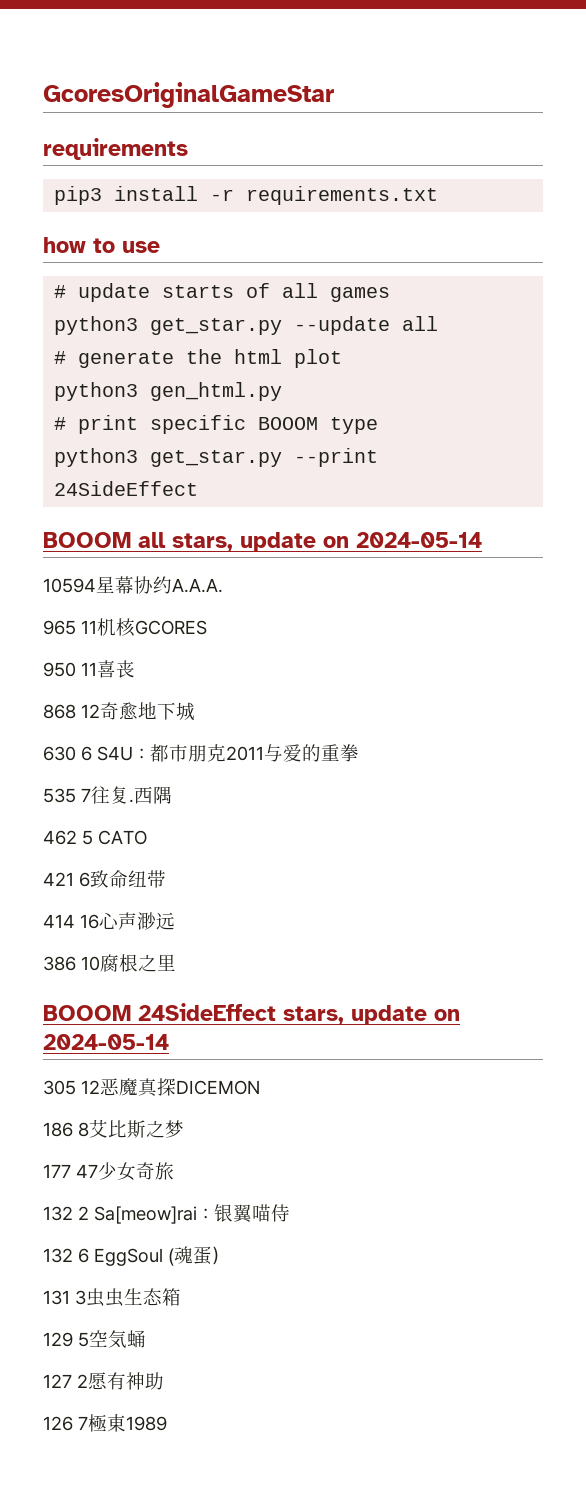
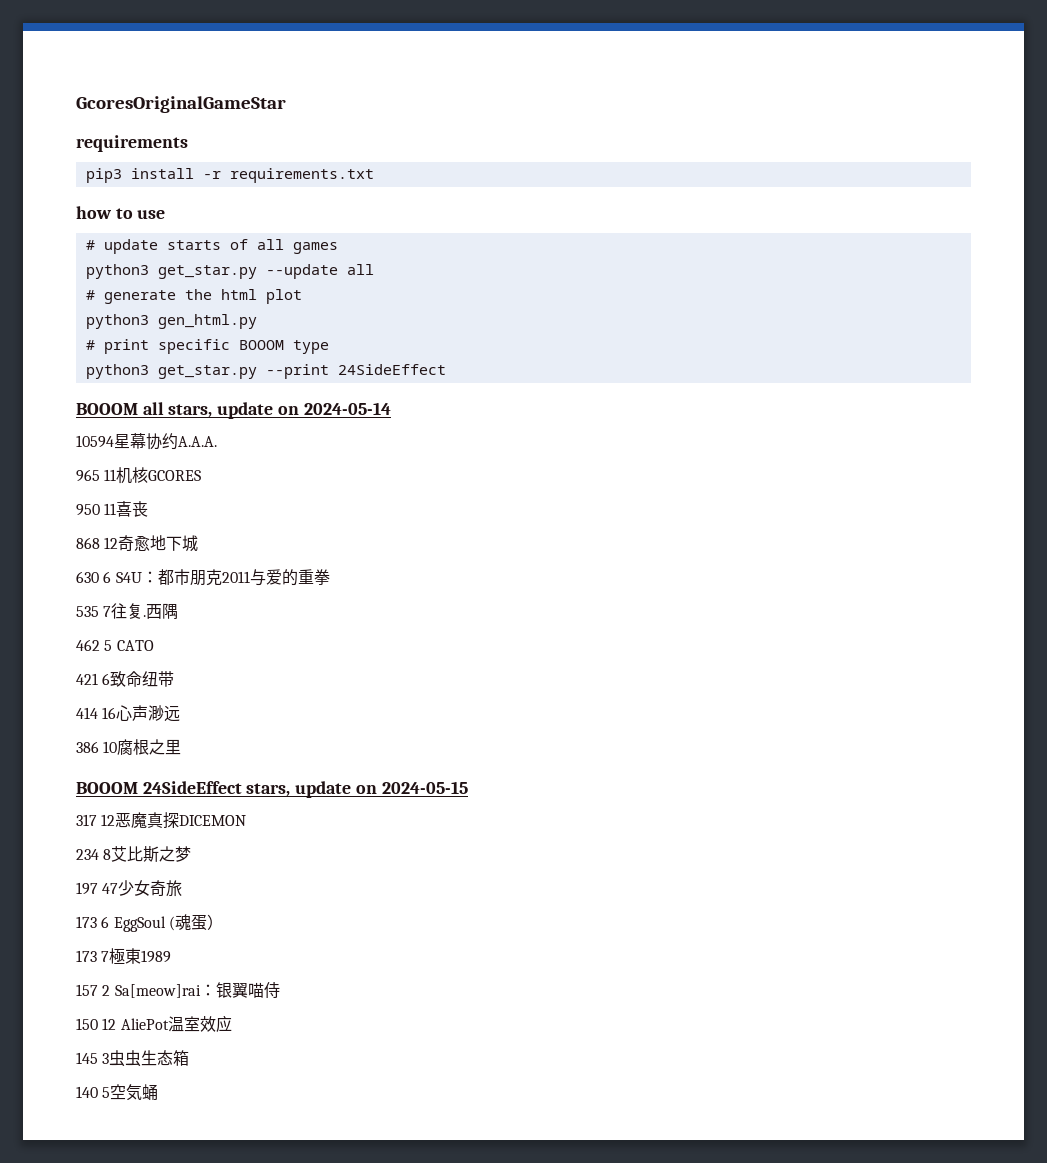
[43,1034,169,1050] [43,1080,76,1095] 2024-05-14 // 305 -> [381,781,468,794] [76,814,97,826] 2024-05-15 // 317
[43,1122,73,1137] 186 -> [76,849,99,860] 234
[43,1164,71,1178] 177 -> [76,882,98,895] 197
[43,1206,73,1221] 132 -> [76,914,223,932] [76,948,172,964] [76,984,98,996] 173 6 EggSoul (魂蛋） // 173 7極東1989 // 157
[43,1246,229,1266] [43,1290,70,1305] 132 6 EggSoul (魂蛋） // 131 -> [76,1015,232,1032] [76,1052,98,1064] 150 12 AliePot温室效应 // 145
[43,1332,73,1347] 129 -> [76,1086,98,1098] 140
[43,1372,164,1390] [43,1414,167,1432] // 127 2愿有神助 // 126 7極東1989 -> (159, 1092) none

